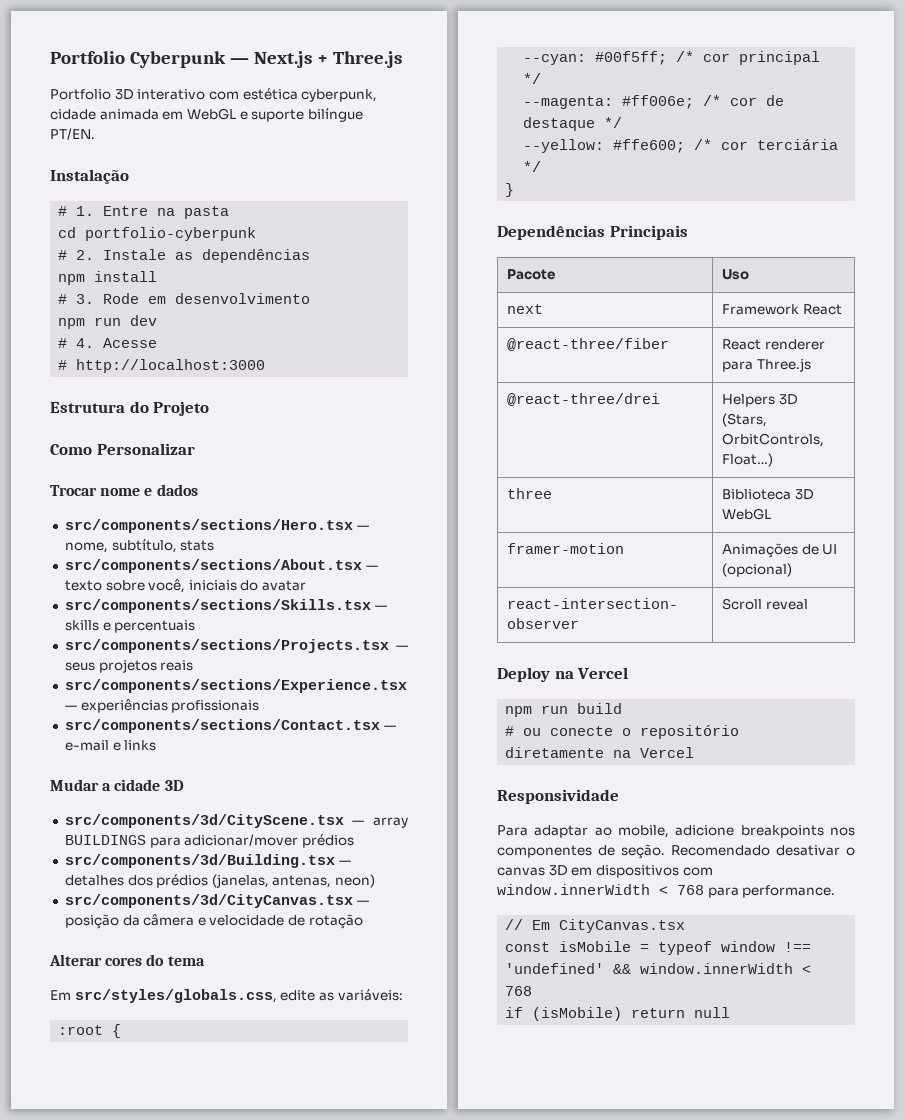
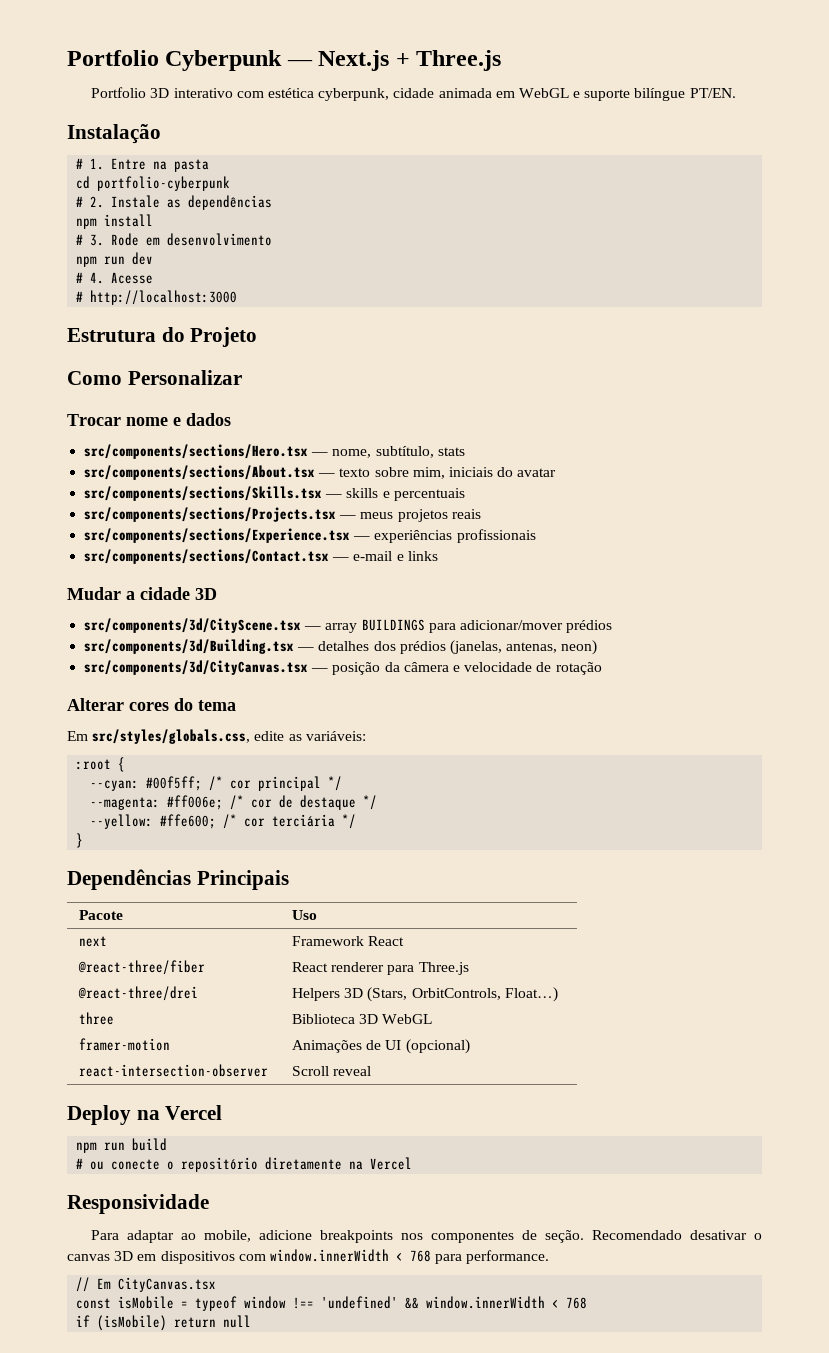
[148,579,186,593] você, -> [412,467,445,479] mim,
[64,662,95,671] seus -> [360,512,394,519] meus

